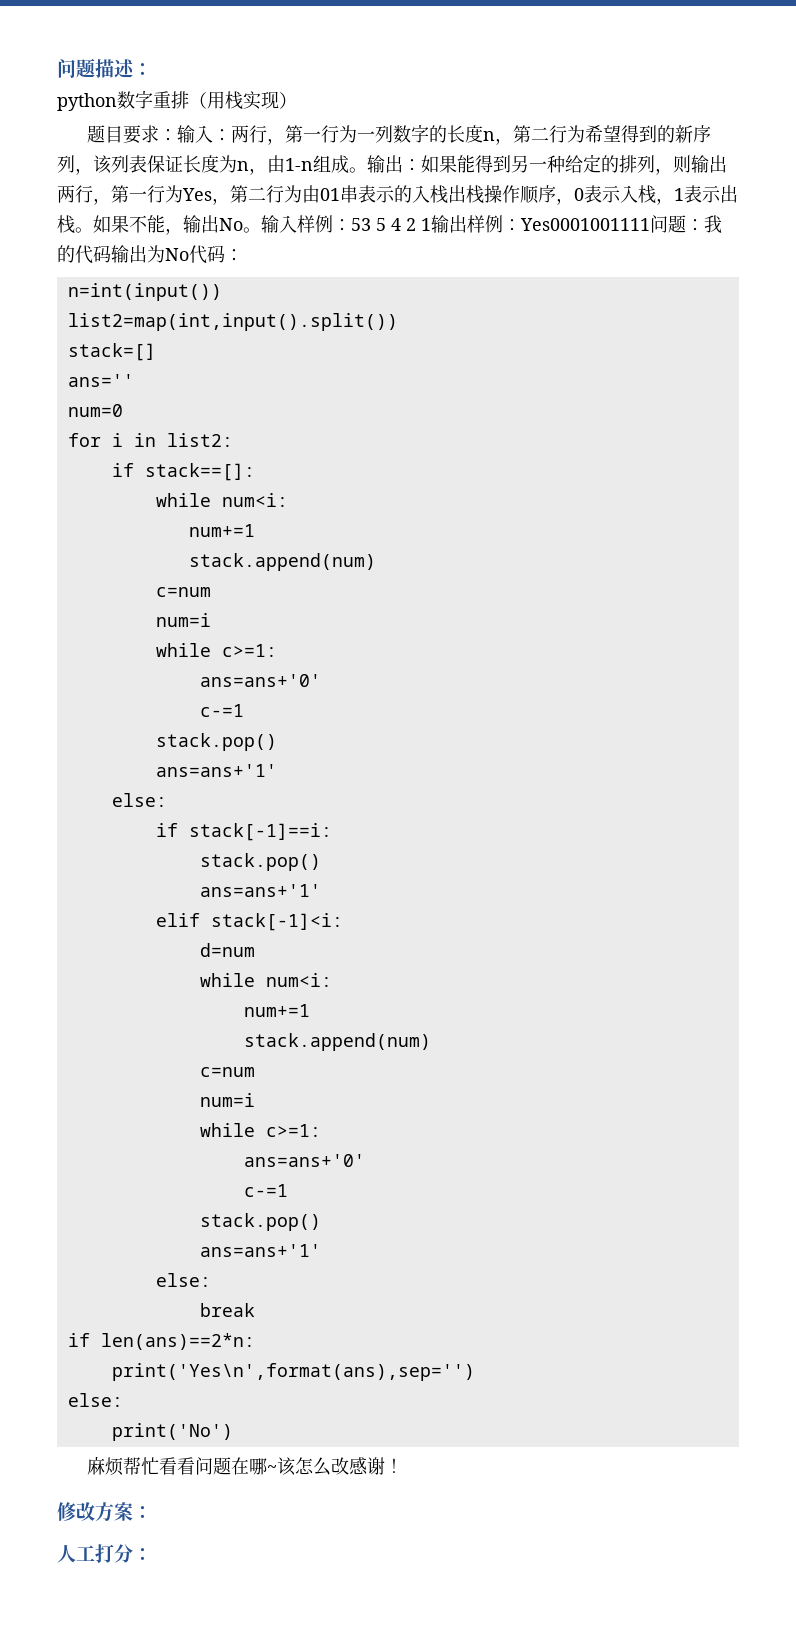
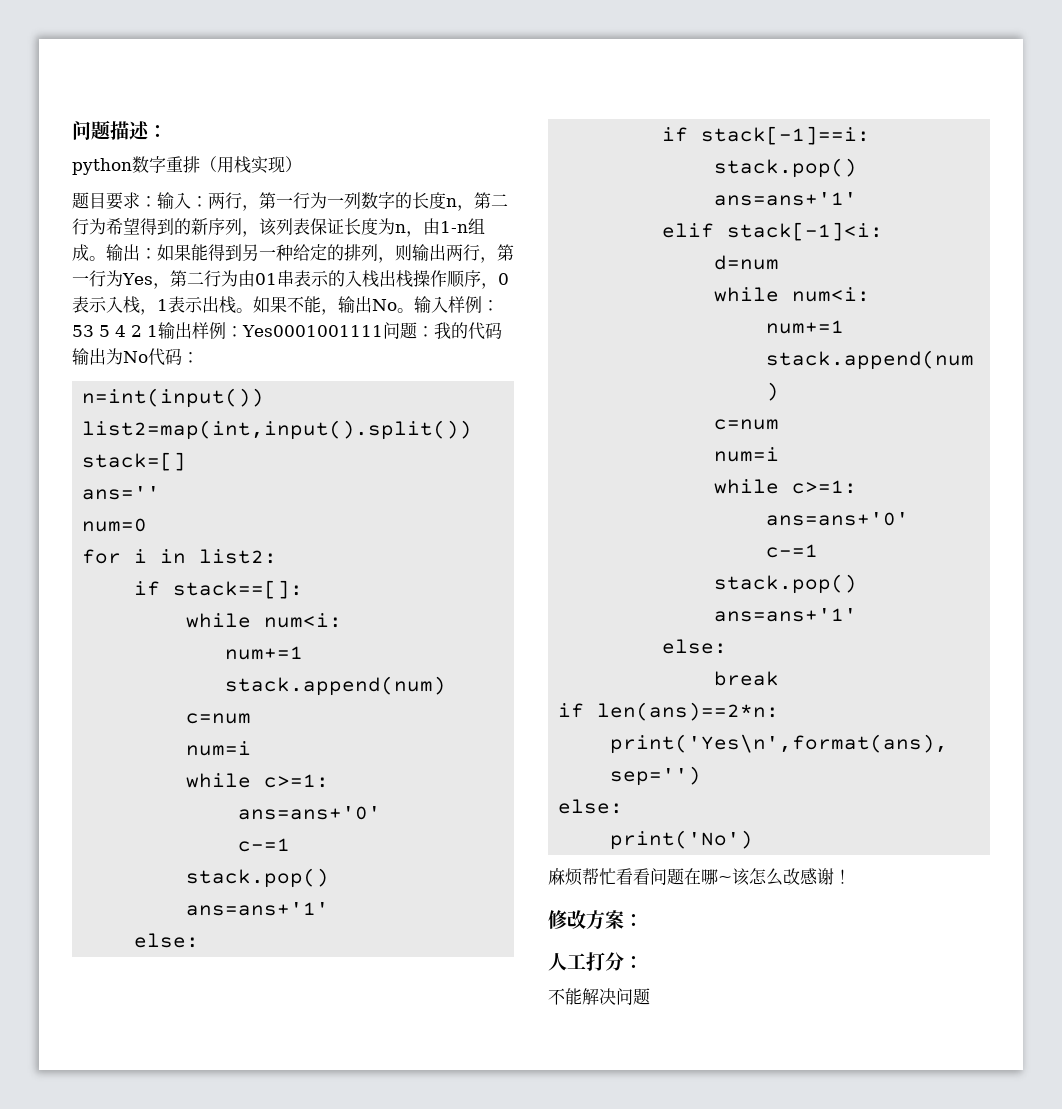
(152, 1554) none -> [548,988,650,1005] // 不能解决问题

